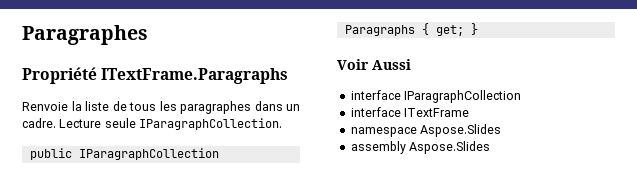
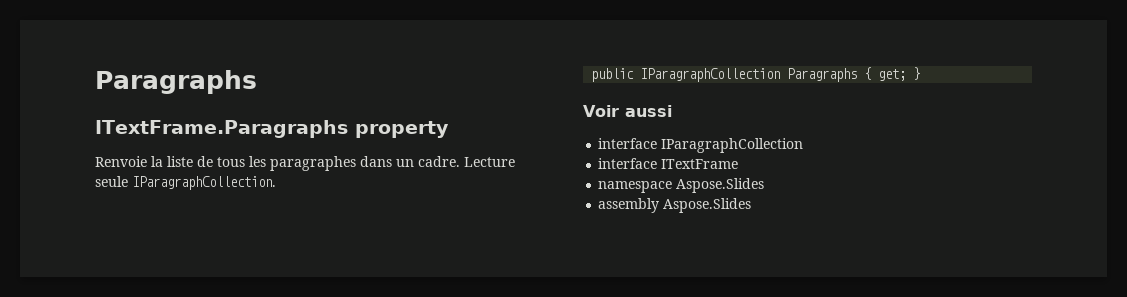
[22,25,148,45] [22,67,97,84] Paragraphes // Propriété -> [95,70,257,94] Paragraphs //
(289, 76) none -> [354,121,449,138] property
[372,59,411,70] Aussi -> [624,105,672,117] aussi

